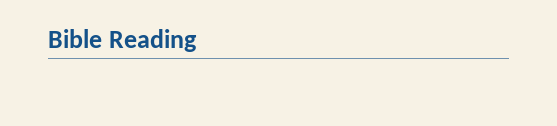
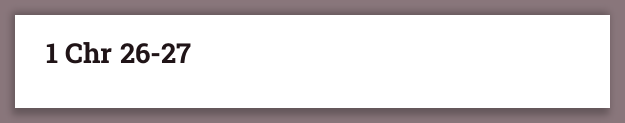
[48,29,197,52] Bible Reading -> [46,42,191,64] 1 Chr 26-27

